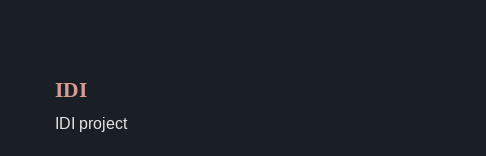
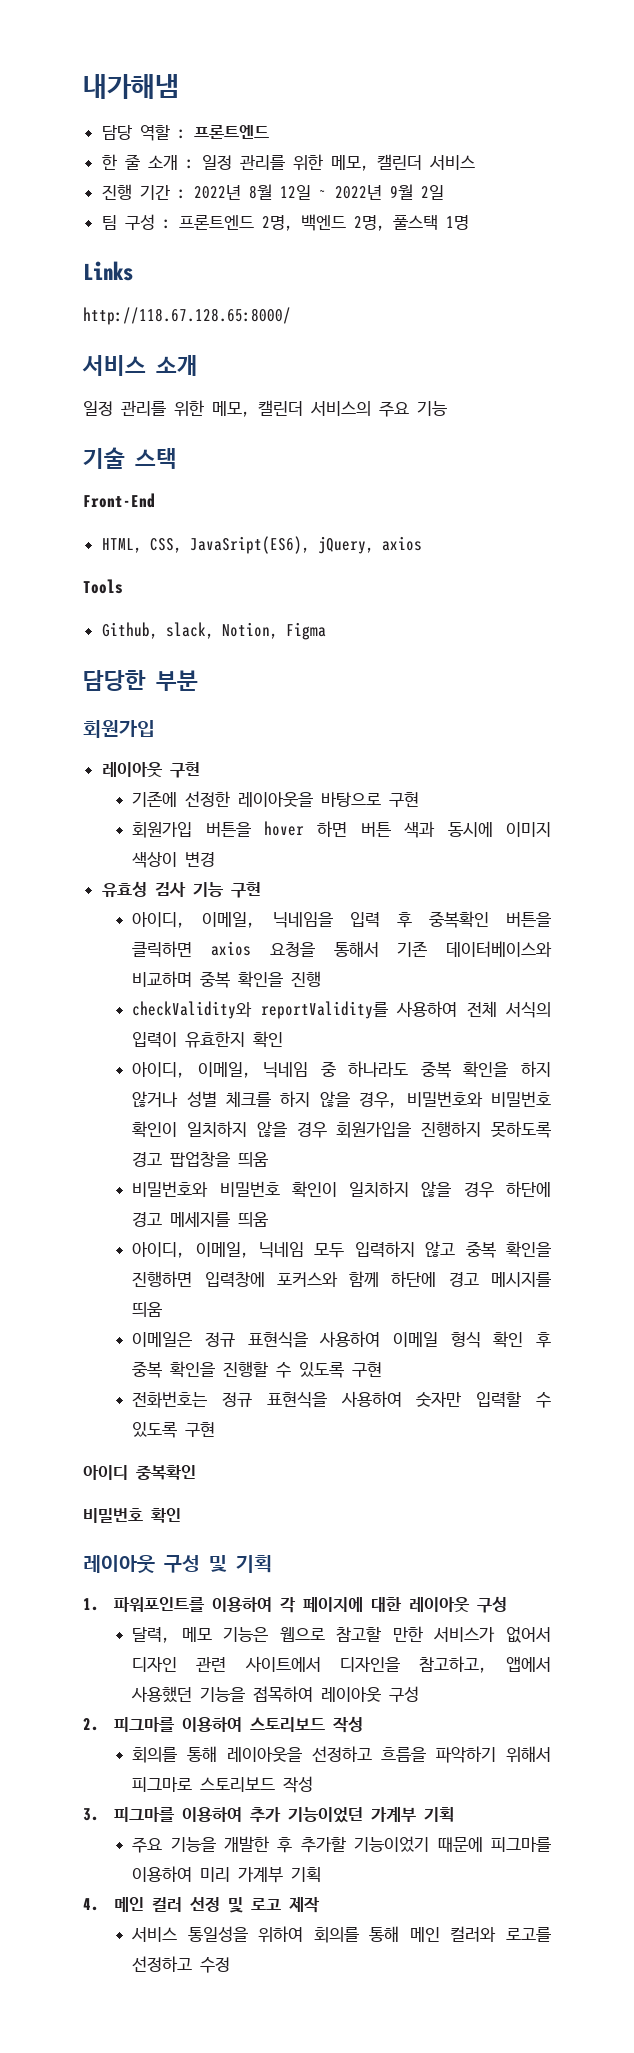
[55,83,87,97] [55,117,129,132] IDI // IDI project -> [83,74,179,99] [101,124,269,141] [101,154,475,171] [101,184,444,200] [101,214,469,231] [83,261,133,281] [83,307,291,325] [82,355,198,376] [83,400,447,417] [83,447,177,469] [83,493,155,508] [101,536,422,554] [83,579,123,594] [101,622,326,640] [83,670,198,691] [83,720,155,738] [101,762,200,778] [132,791,420,807] [132,821,551,838] [132,852,216,868] [101,881,261,898] [132,911,551,928] [132,941,552,957] [132,971,322,988] [132,1001,551,1019] [132,1031,284,1048] [132,1061,551,1078] [132,1091,551,1108] [132,1121,551,1138] [132,1152,269,1167] [132,1181,551,1198] [132,1212,269,1227] [132,1241,551,1258] [132,1271,551,1287] [132,1302,163,1317] [132,1331,551,1348] [132,1361,383,1378] [132,1391,551,1408] [132,1422,216,1438] [83,1465,196,1480] [83,1508,181,1523] [83,1555,272,1573] [83,1596,507,1613] [132,1626,551,1643] [132,1656,551,1673] [131,1686,420,1703] [83,1716,363,1733] [132,1746,551,1763] [132,1776,314,1793] [83,1807,454,1823] [132,1836,551,1853] [132,1866,322,1883] [83,1897,320,1913] [131,1926,551,1943] [132,1956,231,1973] 내가해냄 // 담당 역할 : 프론트엔드 // 한 줄 소개 : 일정 관리를 위한 메모, 캘린더 서비스 // 진행 기간 : 2022년 8월 12일 ~ 2022년 9월 2일 // 팀 구성 : 프론트엔드 2명, 백엔드 2명, 풀스택 1명 // Links // http://118.67.128.65:8000/ // 서비스 소개 // 일정 관리를 위한 메모, 캘린더 서비스의 주요 기능 // 기술 스택 // Front-End // HTML, CSS, JavaSript(ES6), jQuery, axios // Tools // Github, slack, Notion, Figma // 담당한 부분 // 회원가입 // 레이아웃 구현 // 기존에 선정한 레이아웃을 바탕으로 구현 // 회원가입 버튼을 hover 하면 버튼 색과 동시에 이미지 색상이 변경 // 유효성 검사 기능 구현 // 아이디, 이메일, 닉네임을 입력 후 중복확인 버튼을 클릭하면 axios 요청을 통해서 기존 데이터베이스와 비교하며 중복 확인을 진행 // checkValidity와 reportValidity를 사용하여 전체 서식의 입력이 유효한지 확인 // 아이디, 이메일, 닉네임 중 하나라도 중복 확인을 하지 않거나 성별 체크를 하지 않을 경우, 비밀번호와 비밀번호 확인이 일치하지 않을 경우 회원가입을 진행하지 못하도록 경고 팝업창을 띄움 // 비밀번호와 비밀번호 확인이 일치하지 않을 경우 하단에 경고 메세지를 띄움 // 아이디, 이메일, 닉네임 모두 입력하지 않고 중복 확인을 진행하면 입력창에 포커스와 함께 하단에 경고 메시지를 띄움 // 이메일은 정규 표현식을 사용하여 이메일 형식 확인 후 중복 확인을 진행할 수 있도록 구현 // 전화번호는 정규 표현식을 사용하여 숫자만 입력할 수 있도록 구현 // 아이디 중복확인 // 비밀번호 확인 // 레이아웃 구성 및 기획 // 1. 파워포인트를 이용하여 각 페이지에 대한 레이아웃 구성 // 달력, 메모 기능은 웹으로 참고할 만한 서비스가 없어서 디자인 관련 사이트에서 디자인을 참고하고, 앱에서 사용했던 기능을 접목하여 레이아웃 구성 // 2. 피그마를 이용하여 스토리보드 작성 // 회의를 통해 레이아웃을 선정하고 흐름을 파악하기 위해서 피그마로 스토리보드 작성 // 3. 피그마를 이용하여 추가 기능이었던 가계부 기획 // 주요 기능을 개발한 후 추가할 기능이었기 때문에 피그마를 이용하여 미리 가계부 기획 // 4. 메인 컬러 선정 및 로고 제작 // 서비스 통일성을 위하여 회의를 통해 메인 컬러와 로고를 선정하고 수정

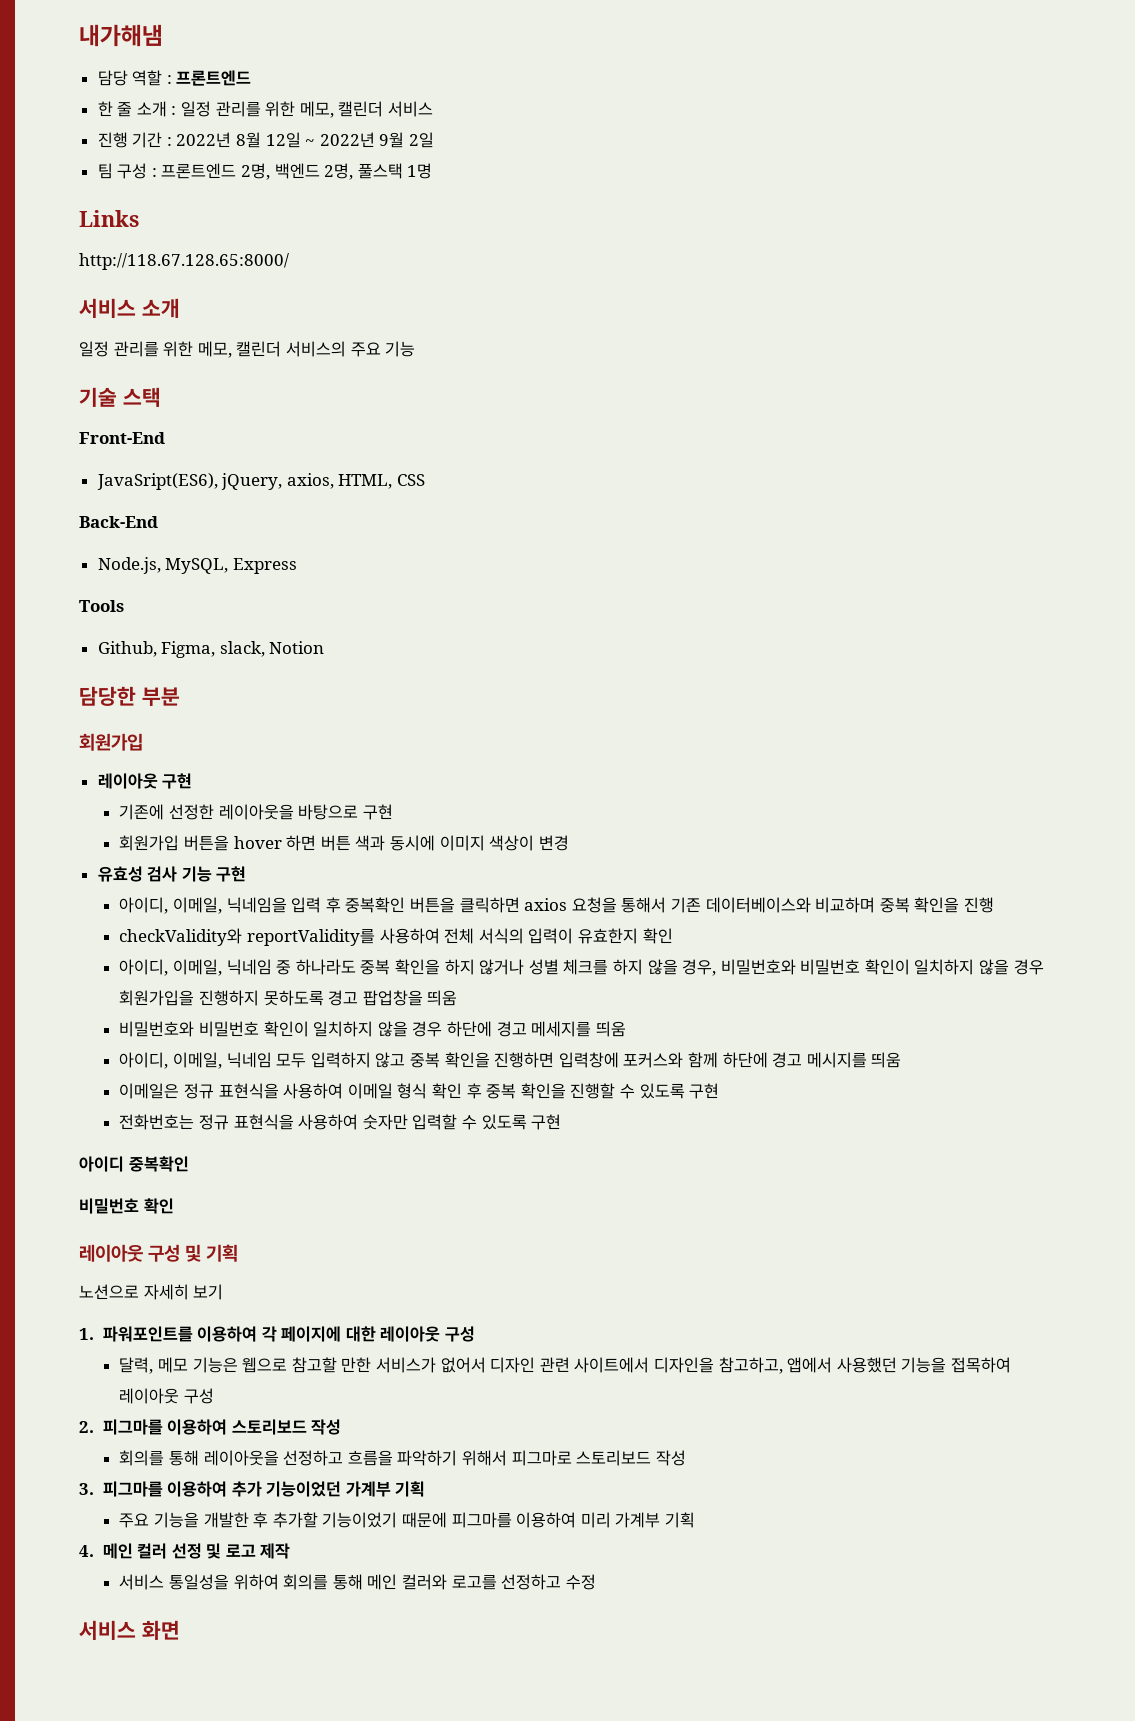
[101,536,422,554] HTML, CSS, JavaSript(ES6), jQuery, axios -> [96,473,426,490] [79,516,158,528] [97,557,297,574] JavaSript(ES6), jQuery, axios, HTML, CSS // Back-End // Node.js, MySQL, Express
[165,622,326,640] slack, Notion, Figma -> [161,641,325,658] Figma, slack, Notion
(272, 1564) none -> [79,1284,224,1300] // 노션으로 자세히 보기
(231, 1965) none -> [79,1620,180,1640] // 서비스 화면

